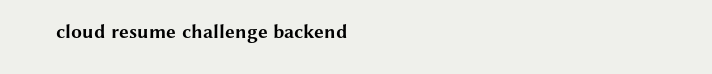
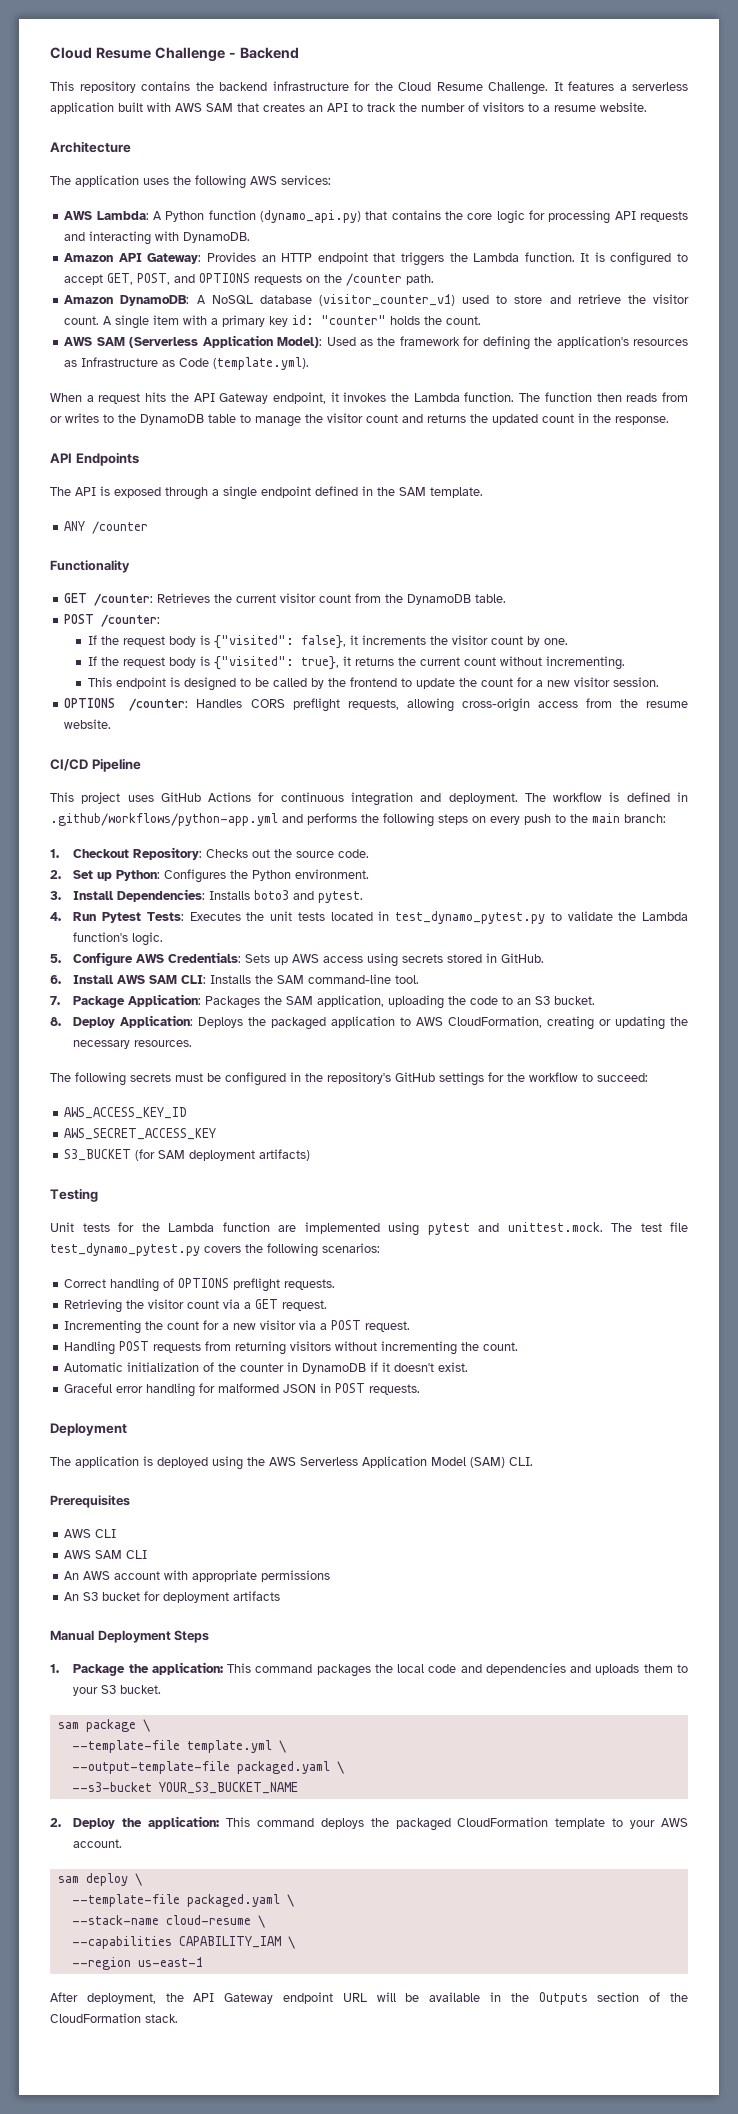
[56,24,348,43] cloud resume challenge backend -> [50,47,299,62] [50,81,688,95] [50,102,647,114] [50,141,131,153] [50,175,331,189] [64,210,688,224] [64,231,251,245] [64,252,689,266] [64,273,435,286] [64,294,689,306] [64,315,482,329] [64,335,688,350] [64,357,310,370] [50,392,688,404] [50,413,669,427] [50,452,139,466] [50,486,483,500] [64,521,149,534] [50,560,130,573] [64,593,507,606] [64,614,161,627] [87,635,568,649] [87,656,625,670] [87,677,659,691] [64,698,688,712] [64,719,112,729] [50,758,141,772] [50,792,689,806] [50,813,666,827] [50,847,370,860] [50,869,370,883] [50,889,364,903] [50,911,689,924] [73,932,164,946] [50,952,545,967] [50,974,420,984] [50,994,596,1009] [50,1015,689,1030] [73,1040,193,1049] [50,1072,648,1086] [64,1107,188,1119] [64,1128,217,1140] [64,1149,311,1161] [50,1188,98,1202] [50,1222,688,1236] [50,1243,380,1257] [64,1278,336,1292] [64,1299,328,1313] [64,1320,411,1334] [64,1341,519,1355] [64,1362,469,1374] [64,1383,421,1397] [50,1423,127,1436] [50,1456,533,1470] [50,1495,130,1508] [64,1529,117,1538] [64,1550,148,1559] [64,1570,331,1582] [64,1591,281,1603] [50,1630,210,1643] [50,1662,688,1677] [73,1685,162,1696] [57,1719,150,1732] [71,1740,286,1753] [71,1761,344,1774] [71,1782,298,1794] [50,1816,688,1831] [73,1839,123,1848] [57,1873,142,1886] [71,1894,294,1907] [71,1915,265,1928] [71,1936,295,1949] [71,1957,203,1970] [50,1992,688,2005] [50,2013,178,2023] Cloud Resume Challenge - Backend // This repository contains the backend infrastructure for the Cloud Resume Challenge. It features a serverless application built with AWS SAM that creates an API to track the number of visitors to a resume website. // Architecture // The application uses the following AWS services: // AWS Lambda: A Python function (dynamo_api.py) that contains the core logic for processing API requests and interacting with DynamoDB. // Amazon API Gateway: Provides an HTTP endpoint that triggers the Lambda function. It is configured to accept GET, POST, and OPTIONS requests on the /counter path. // Amazon DynamoDB: A NoSQL database (visitor_counter_v1) used to store and retrieve the visitor count. A single item with a primary key id: "counter" holds the count. // AWS SAM (Serverless Application Model): Used as the framework for defining the application's resources as Infrastructure as Code (template.yml). // When a request hits the API Gateway endpoint, it invokes the Lambda function. The function then reads from or writes to the DynamoDB table to manage the visitor count and returns the updated count in the response. // API Endpoints // The API is exposed through a single endpoint defined in the SAM template. // ANY /counter // Functionality // GET /counter: Retrieves the current visitor count from the DynamoDB table. // POST /counter: // If the request body is {"visited": false}, it increments the visitor count by one. // If the request body is {"visited": true}, it returns the current count without incrementing. // This endpoint is designed to be called by the frontend to update the count for a new visitor session. // OPTIONS /counter: Handles CORS preflight requests, allowing cross-origin access from the resume website. // CI/CD Pipeline // This project uses GitHub Actions for continuous integration and deployment. The workflow is defined in .github/workflows/python-app.yml and performs the following steps on every push to the main branch: // 1. Checkout Repository: Checks out the source code. // 2. Set up Python: Configures the Python environment. // 3. Install Dependencies: Installs boto3 and pytest. // 4. Run Pytest Tests: Executes the unit tests located in test_dynamo_pytest.py to validate the Lambda function's logic. // 5. Configure AWS Credentials: Sets up AWS access using secrets stored in GitHub. // 6. Install AWS SAM CLI: Installs the SAM command-line tool. // 7. Package Application: Packages the SAM application, uploading the code to an S3 bucket. // 8. Deploy Application: Deploys the packaged application to AWS CloudFormation, creating or updating the necessary resources. // The following secrets must be configured in the repository's GitHub settings for the workflow to succeed: // AWS_ACCESS_KEY_ID // AWS_SECRET_ACCESS_KEY // S3_BUCKET (for SAM deployment artifacts) // Testing // Unit tests for the Lambda function are implemented using pytest and unittest.mock. The test file test_dynamo_pytest.py covers the following scenarios: // Correct handling of OPTIONS preflight requests. // Retrieving the visitor count via a GET request. // Incrementing the count for a new visitor via a POST request. // Handling POST requests from returning visitors without incrementing the count. // Automatic initialization of the counter in DynamoDB if it doesn't exist. // Graceful error handling for malformed JSON in POST requests. // Deployment // The application is deployed using the AWS Serverless Application Model (SAM) CLI. // Prerequisites // AWS CLI // AWS SAM CLI // An AWS account with appropriate permissions // An S3 bucket for deployment artifacts // Manual Deployment Steps // 1. Package the application: This command packages the local code and dependencies and uploads them to your S3 bucket. // sam package \ // --template-file template.yml \ // --output-template-file packaged.yaml \ // --s3-bucket YOUR_S3_BUCKET_NAME // 2. Deploy the application: This command deploys the packaged CloudFormation template to your AWS account. // sam deploy \ // --template-file packaged.yaml \ // --stack-name cloud-resume \ // --capabilities CAPABILITY_IAM \ // --region us-east-1 // After deployment, the API Gateway endpoint URL will be available in the Outputs section of the CloudFormation stack.

